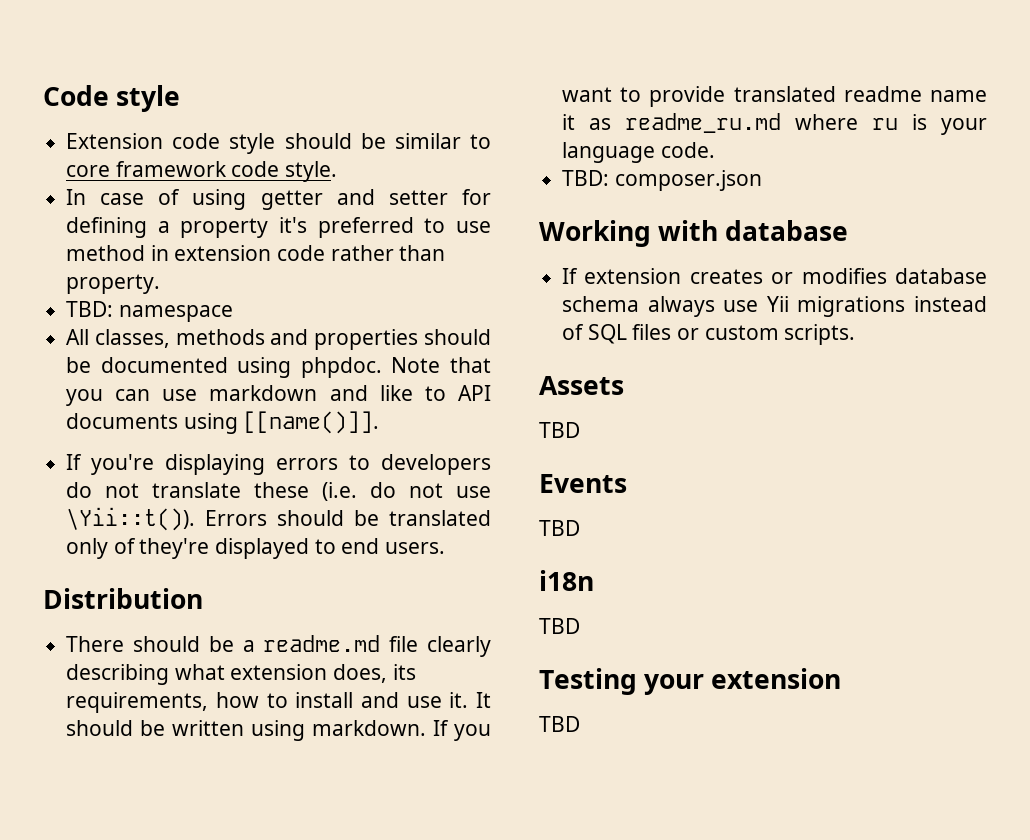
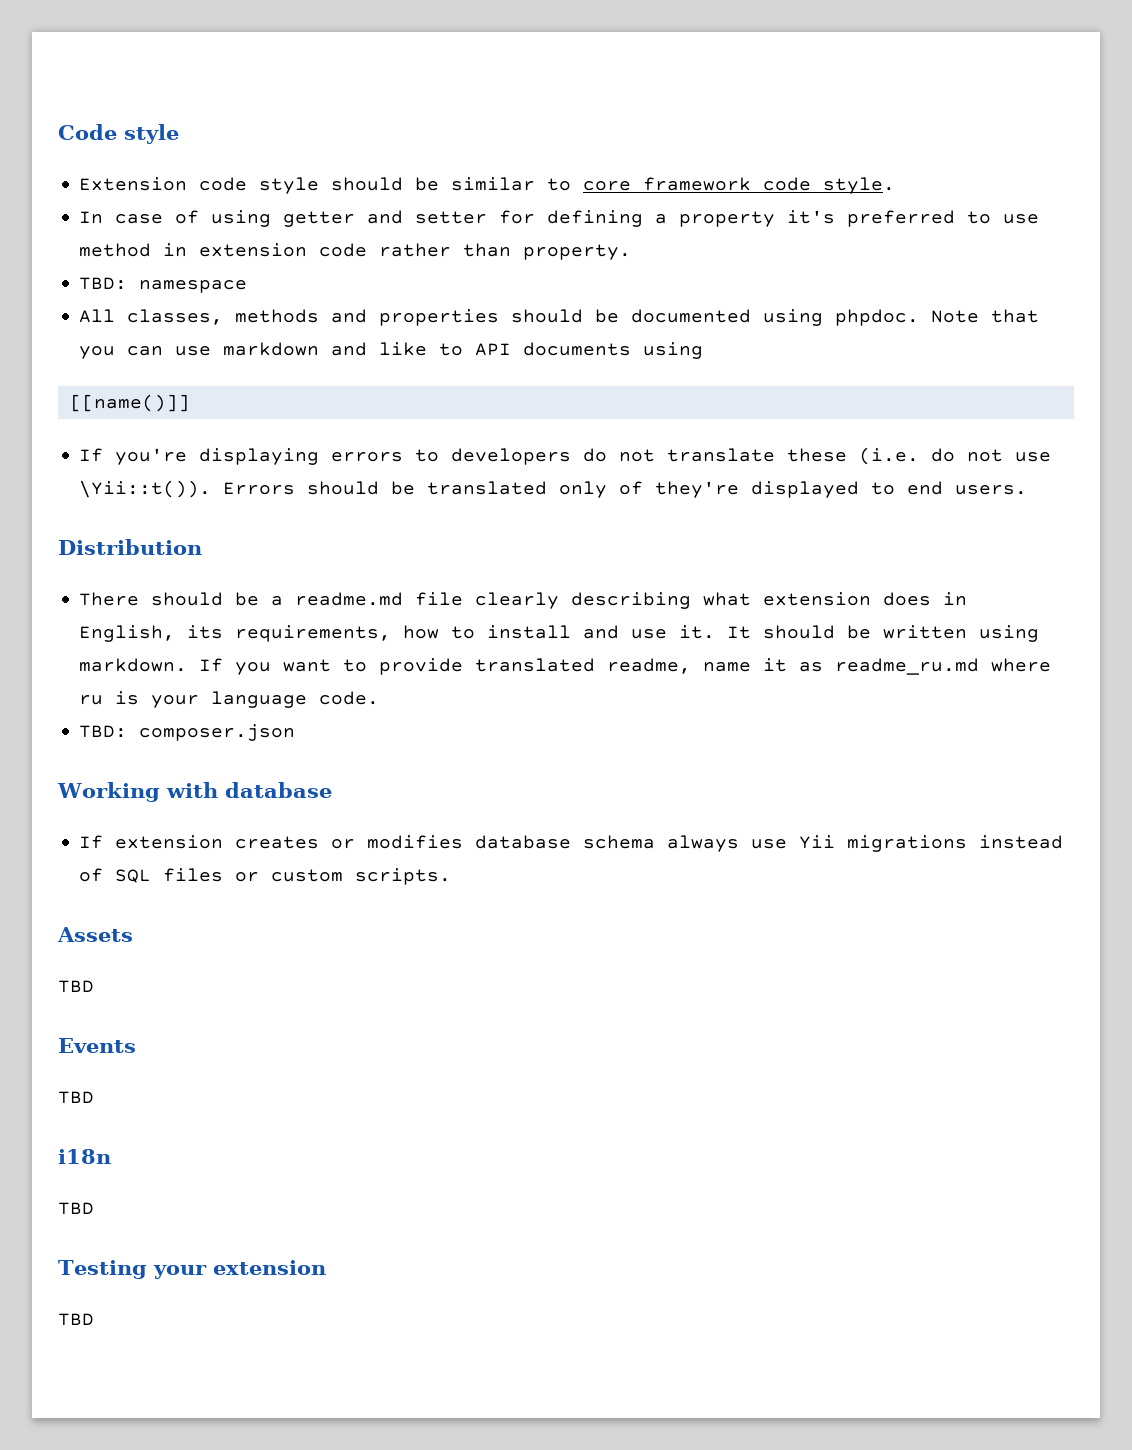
[243,411,380,434] [[name()]]. -> [69,394,190,412] // [[name()]]
[333,664,388,683] does, -> [883,592,968,606] [79,625,176,642] does in English,
[843,86,922,102] readme -> [607,658,692,674] readme,

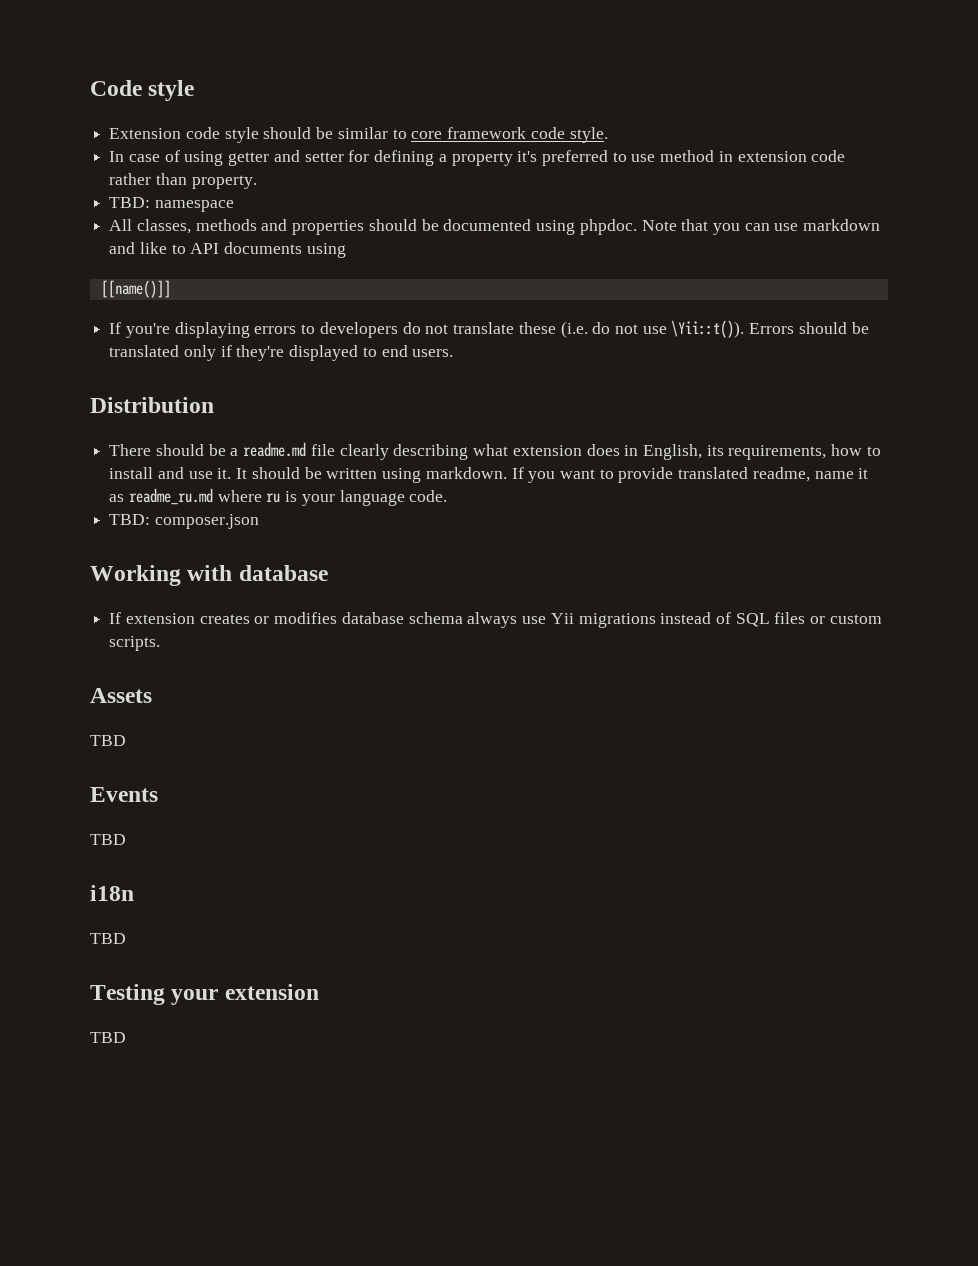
[619,481,644,495] of -> [220,345,232,357] if

